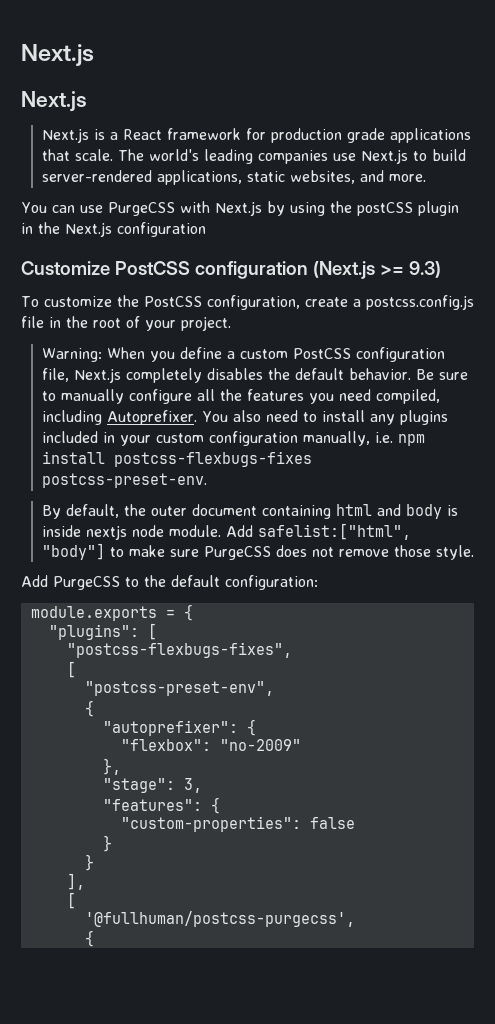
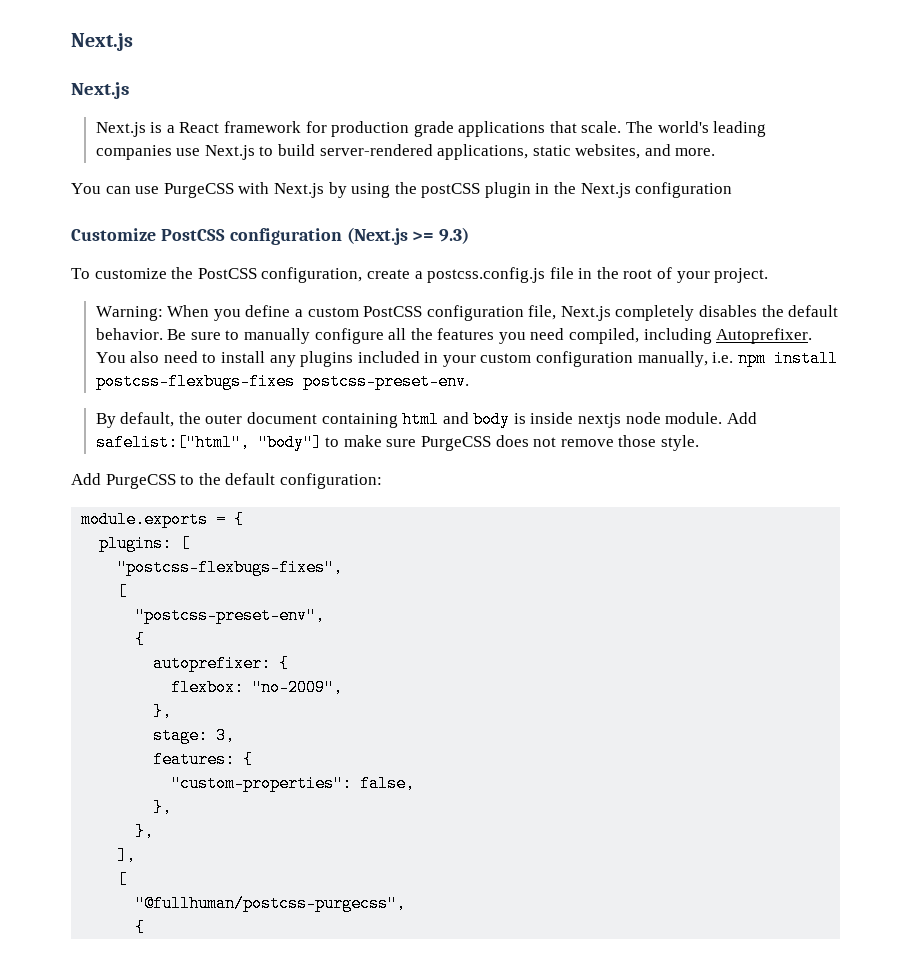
[48,624,139,640] "plugins": -> [99,535,173,552] plugins:
[102,719,256,736] [120,739,301,751] [102,758,121,775] [102,778,175,793] "autoprefixer": { // "flexbox": "no-2009" // }, // "stage": -> [153,655,290,672] [171,679,344,696] [153,703,173,720] [153,727,209,744] autoprefixer: { // flexbox: "no-2009", // }, // stage:
[102,799,202,811] "features": -> [153,751,236,768] features:
[309,817,355,829] [102,835,112,852] [84,854,94,871] false // } // } -> [360,775,416,792] [153,799,173,816] [135,823,155,840] false, // }, // },
[84,911,355,927] '@fullhuman/postcss-purgecss', -> [135,895,407,912] "@fullhuman/postcss-purgecss",

